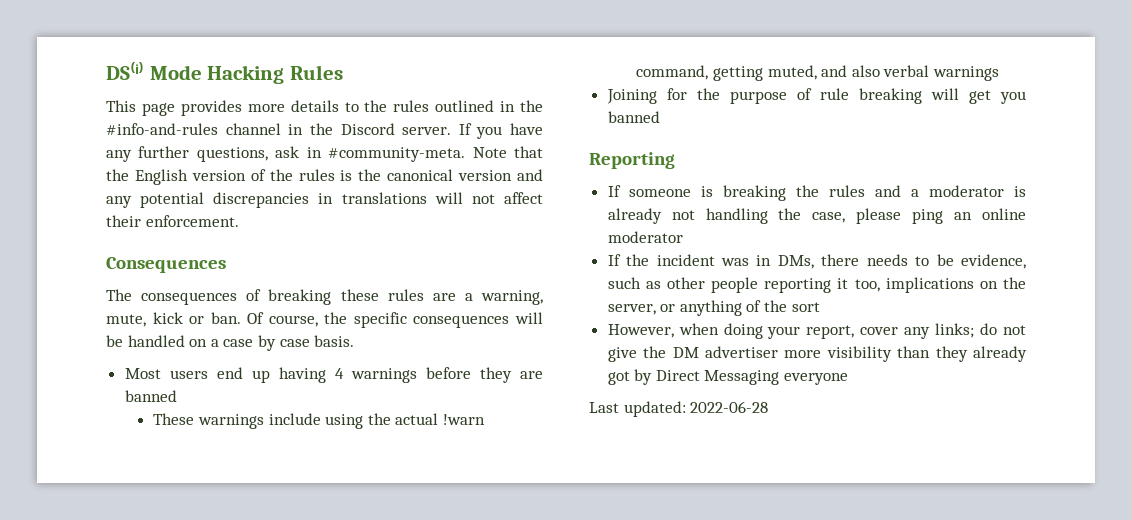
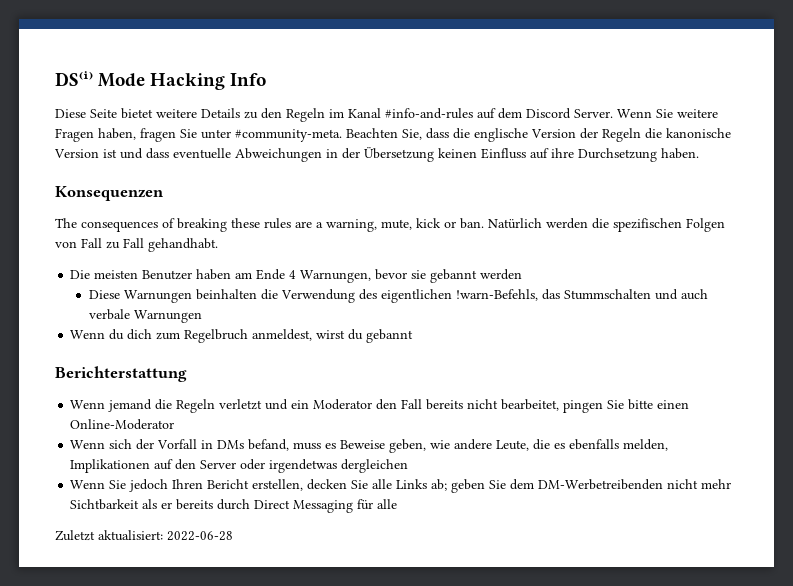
[289,65,343,80] [106,100,543,116] [106,123,543,139] [106,146,543,162] [106,169,543,185] [106,192,543,208] [106,215,239,227] [106,257,226,273] Rules // This page provides more details to the rules outlined in the #info-and-rules channel in the Discord server. If you have any further questions, ask in #community-meta. Note that the English version of the rules is the canonical version and any potential discrepancies in translations will not affect their enforcement. // Consequences -> [230,73,267,86] [55,108,718,122] [55,128,731,142] [54,147,699,162] [55,186,164,201] Info // Diese Seite bietet weitere Details zu den Regeln im Kanal #info-and-rules auf dem Discord Server. Wenn Sie weitere Fragen haben, fragen Sie unter #community-meta. Beachten Sie, dass die englische Version der Regeln die kanonische Version ist und dass eventuelle Abweichungen in der Übersetzung keinen Einfluss auf ihre Durchsetzung haben. // Konsequenzen
[247,312,543,328] [106,335,355,351] [124,367,543,383] [124,390,177,402] [153,413,485,429] [636,65,999,81] [606,88,1026,104] [607,111,660,123] [589,152,675,169] [607,185,1026,201] [607,208,1026,224] [607,231,683,243] [607,254,1026,269] [607,277,1026,293] [607,300,820,316] [607,323,1026,339] [607,346,1027,362] [607,369,849,385] [589,401,686,417] Of course, the specific consequences will be handled on a case by case basis. // Most users end up having 4 warnings before they are banned // These warnings include using the actual !warn command, getting muted, and also verbal warnings // Joining for the purpose of rule breaking will get you banned // Reporting // If someone is breaking the rules and a moderator is already not handling the case, please ping an online moderator // If the incident was in DMs, there needs to be evidence, such as other people reporting it too, implications on the server, or anything of the sort // However, when doing your report, cover any links; do not give the DM advertiser more visibility than they already got by Direct Messaging everyone // Last updated: -> [488,218,725,232] [55,238,218,252] [70,269,523,283] [88,289,708,303] [88,309,202,323] [70,329,414,343] [55,366,187,382] [70,399,690,413] [70,419,175,430] [70,439,669,453] [70,459,409,473] [70,479,732,493] [70,499,398,513] [55,530,163,541] Natürlich werden die spezifischen Folgen von Fall zu Fall gehandhabt. // Die meisten Benutzer haben am Ende 4 Warnungen, bevor sie gebannt werden // Diese Warnungen beinhalten die Verwendung des eigentlichen !warn-Befehls, das Stummschalten und auch verbale Warnungen // Wenn du dich zum Regelbruch anmeldest, wirst du gebannt // Berichterstattung // Wenn jemand die Regeln verletzt und ein Moderator den Fall bereits nicht bearbeitet, pingen Sie bitte einen Online-Moderator // Wenn sich der Vorfall in DMs befand, muss es Beweise geben, wie andere Leute, die es ebenfalls melden, Implikationen auf den Server oder irgendetwas dergleichen // Wenn Sie jedoch Ihren Bericht erstellen, decken Sie alle Links ab; geben Sie dem DM-Werbetreibenden nicht mehr Sichtbarkeit als er bereits durch Direct Messaging für alle // Zuletzt aktualisiert:

